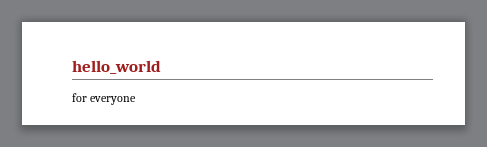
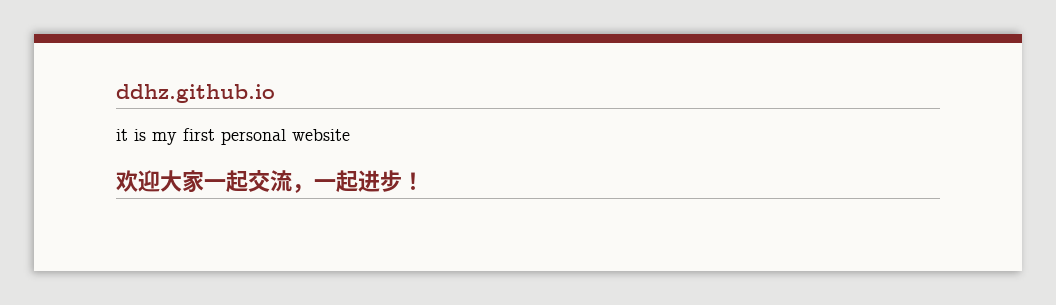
[72,60,161,74] [72,93,137,105] hello_world // for everyone -> [116,84,275,103] [116,128,350,145] [116,170,424,193] ddhz.github.io // it is my first personal website // 欢迎大家一起交流，一起进步！

